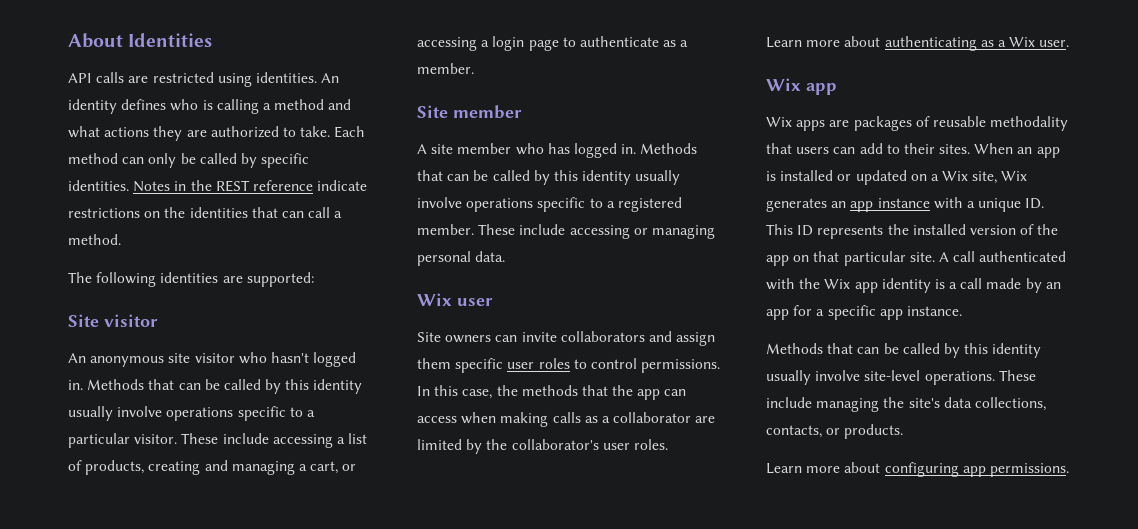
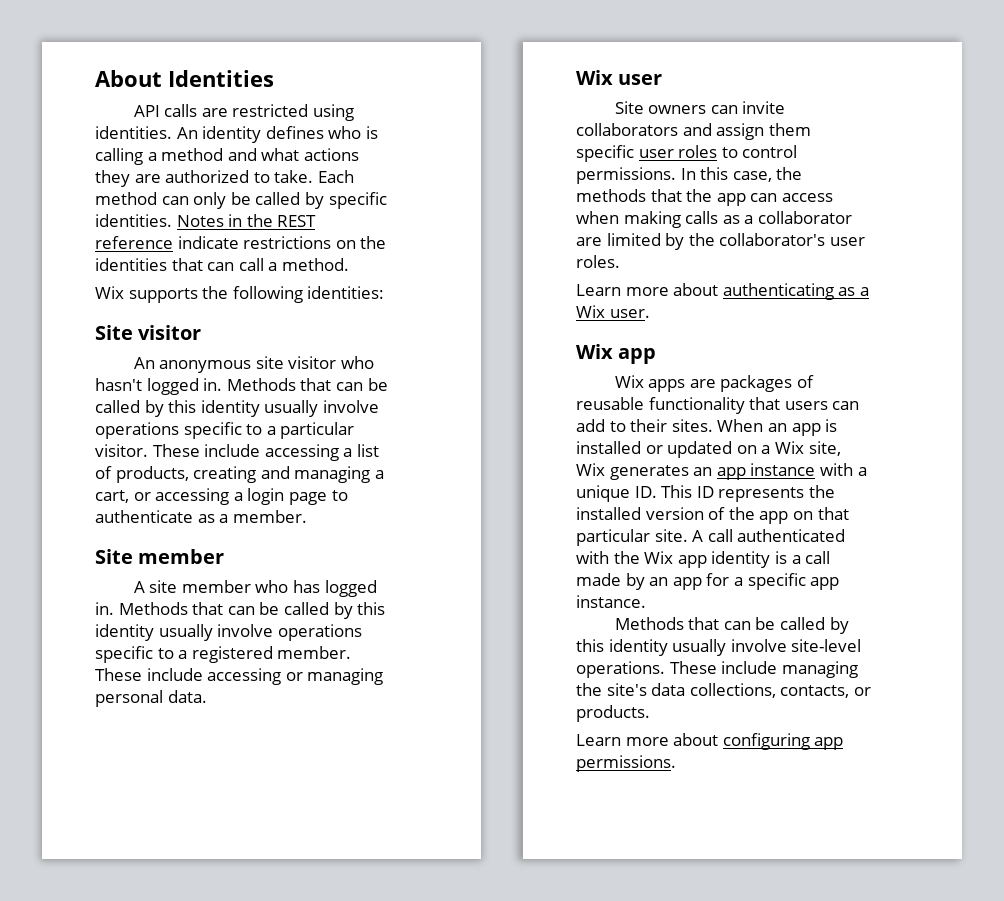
[68,272,314,287] The following identities are supported: -> [95,286,385,303] Wix supports the following identities:
[990,116,1069,131] methodality -> [648,397,745,414] functionality

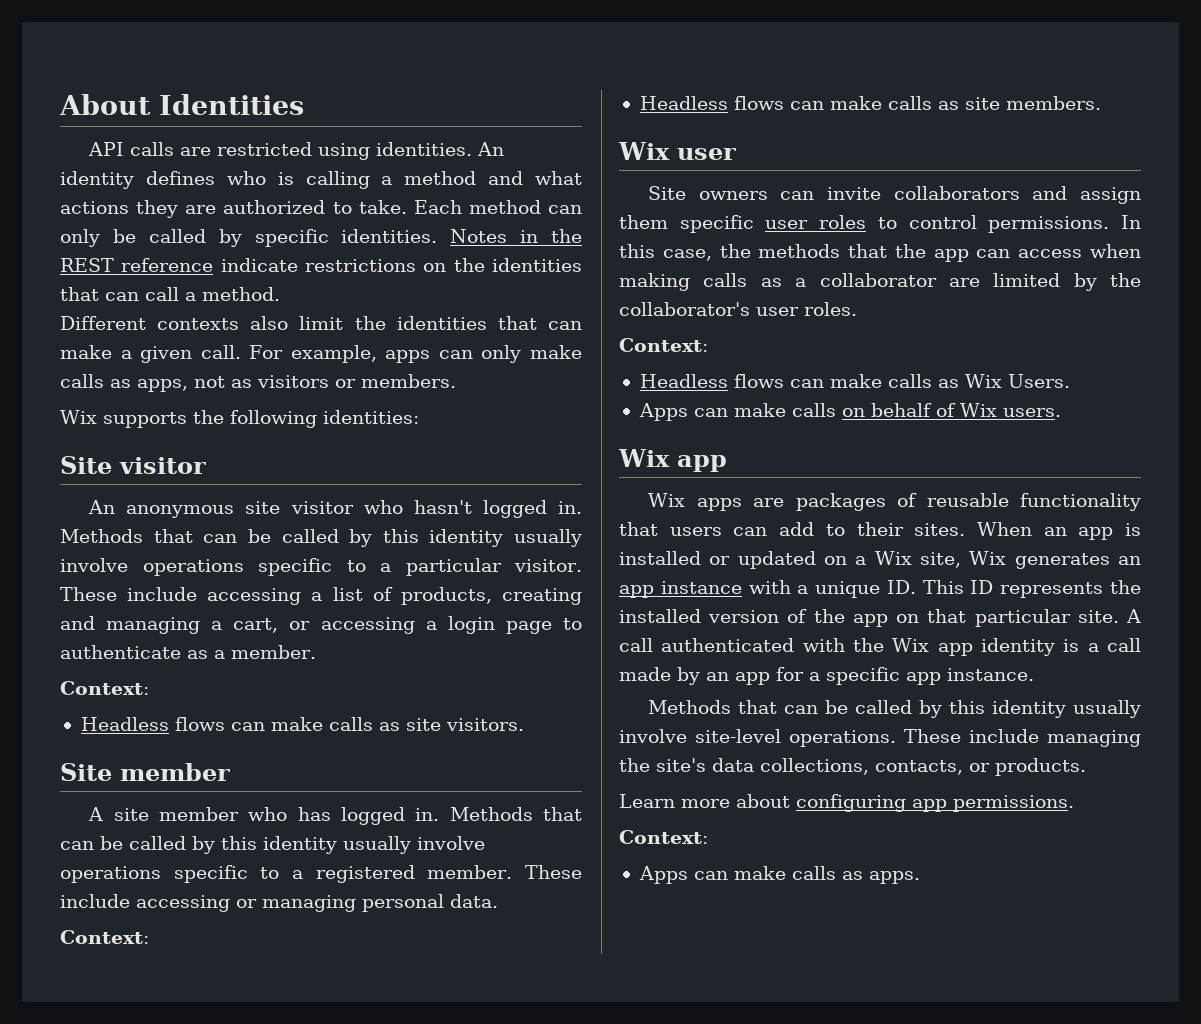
(349, 264) none -> [60,316,583,330] [60,345,582,363] [60,374,456,392] // Different contexts also limit the identities that can make a given call. For example, apps can only make calls as apps, not as visitors or members.
(307, 516) none -> [60,681,149,695] [80,717,524,731] // Context: // Headless flows can make calls as site visitors.
(207, 696) none -> [60,930,149,944] [639,96,1101,110] // Context: // Headless flows can make calls as site members.
[576,283,869,300] [576,305,650,318] Learn more about authenticating as a Wix user. -> [619,338,708,352] [639,374,1070,388] [638,403,1061,421] Context: // Headless flows can make calls as Wix Users. // Apps can make calls on behalf of Wix users.
(676, 763) none -> [619,830,708,844] [638,866,920,884] // Context: // Apps can make calls as apps.

